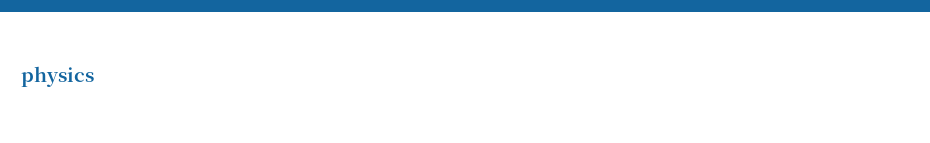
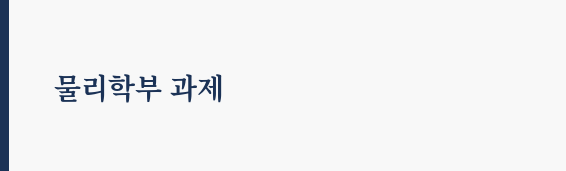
[21,66,94,87] physics -> [54,74,224,103] 물리학부 과제

